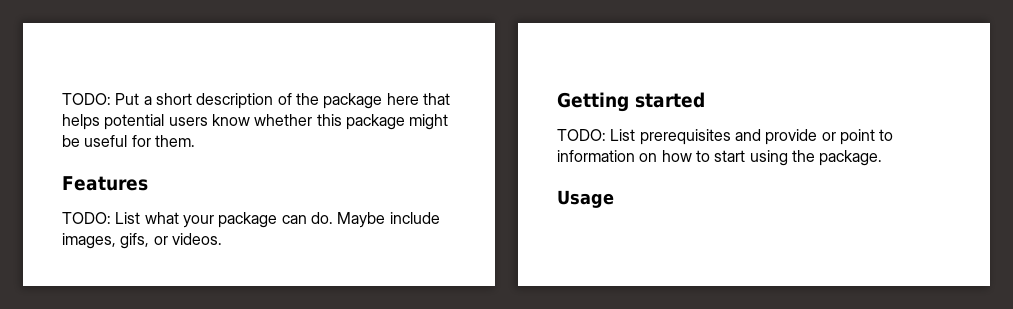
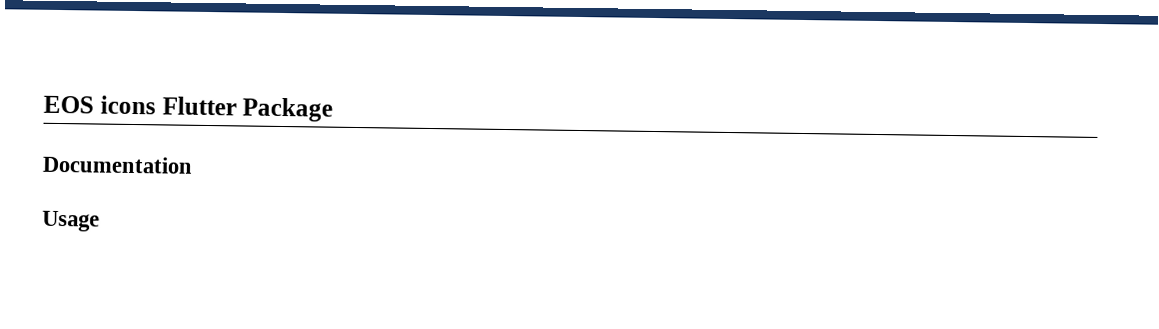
[62,93,450,109] [62,114,449,130] [62,135,195,147] [62,176,148,191] [62,212,440,228] [62,233,222,249] [557,92,705,112] [557,129,894,145] [557,150,883,166] TODO: Put a short description of the package here that helps potential users know whether this package might be useful for them. // Features // TODO: List what your package can do. Maybe include images, gifs, or videos. // Getting started // TODO: List prerequisites and provide or point to information on how to start using the package. -> [43,95,334,122] [42,155,193,174] EOS icons Flutter Package // Documentation

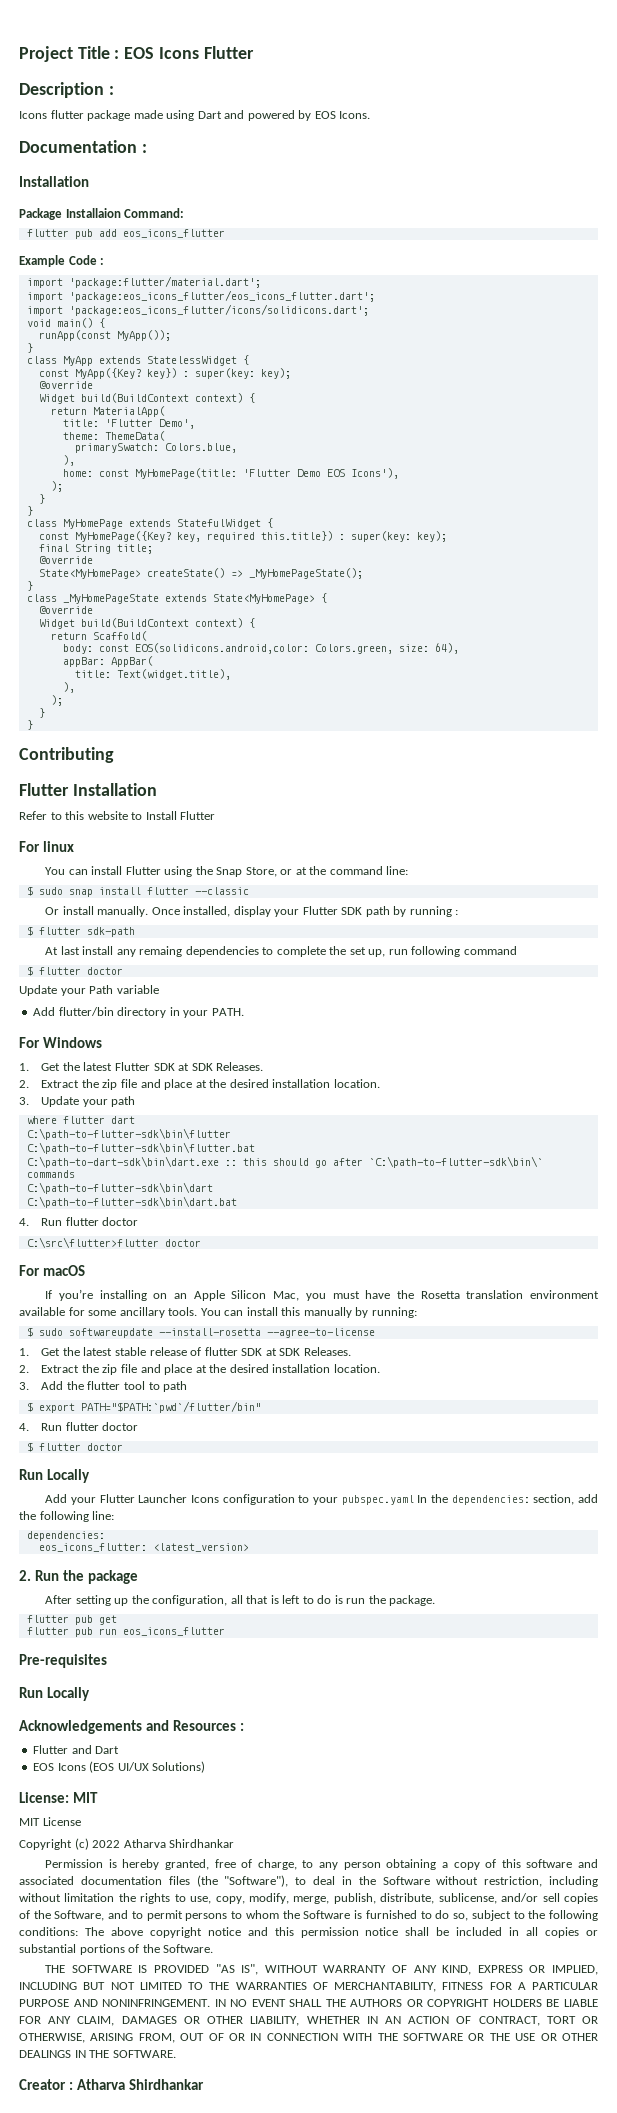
[43,95,334,122] [42,155,193,174] [42,210,100,232] EOS icons Flutter Package // Documentation // Usage -> [19,46,254,62] [19,82,114,98] [19,110,371,121] [19,140,147,153] [19,176,89,187] [19,208,185,220] [26,229,225,239] [19,255,105,267] [26,276,261,288] [26,290,375,302] [26,304,369,316] [26,318,105,328] [38,330,171,341] [26,343,33,353] [26,355,249,366] [38,368,291,379] [38,381,93,389] [38,393,255,404] [50,406,165,417] [62,419,195,429] [62,431,165,441] [74,443,237,453] [62,455,75,466] [62,468,399,479] [50,481,63,492] [38,494,45,504] [26,506,33,516] [26,518,273,529] [38,531,447,542] [38,544,153,554] [38,556,93,564] [38,568,363,579] [26,581,33,591] [26,593,327,604] [38,606,93,614] [38,618,255,629] [50,631,147,641] [62,643,459,654] [62,656,153,667] [74,669,231,680] [62,682,75,693] [50,695,63,706] [38,708,45,718] [26,720,33,730] [19,747,114,763] [19,783,157,796] [19,811,216,820] [19,841,75,852] [45,866,409,877] [26,886,249,897] [45,906,459,917] [26,926,135,937] [45,946,517,957] [26,966,123,976] [19,985,159,996] [33,1007,244,1018] [19,1037,103,1048] [19,1062,264,1071] [19,1079,380,1090] [19,1096,136,1107] [26,1116,135,1124] [26,1128,231,1140] [26,1142,255,1154] [26,1156,543,1168] [26,1170,75,1178] [26,1182,213,1194] [26,1196,237,1208] [19,1217,139,1226] [26,1237,201,1248] [19,1265,86,1276] [45,1289,599,1301] [19,1307,417,1318] [26,1327,375,1338] [19,1347,351,1356] [19,1364,380,1375] [19,1381,188,1392] [26,1401,261,1413] [19,1422,139,1431] [26,1442,123,1452] [19,1469,91,1483] [45,1494,598,1505] [19,1511,115,1522] [26,1531,105,1541] [38,1543,249,1552] [19,1570,139,1584] [45,1595,436,1606] [26,1615,117,1625] [26,1627,225,1637] [19,1654,107,1668] [19,1687,91,1701] [19,1720,245,1734] [33,1745,120,1754] [33,1761,206,1773] [19,1792,99,1803] [19,1817,81,1826] [19,1838,235,1850] [45,1859,599,1870] [19,1875,598,1887] [19,1893,598,1904] [19,1910,599,1921] [19,1927,598,1938] [19,1944,214,1955] [45,1964,598,1975] [19,1982,598,1992] [19,1999,599,2007] [19,2016,598,2026] [19,2033,598,2043] [19,2050,176,2058] [19,2079,205,2090] Project Title : EOS Icons Flutter // Description : // Icons flutter package made using Dart and powered by EOS Icons. // Documentation : // Installation // Package Installaion Command: // flutter pub add eos_icons_flutter // Example Code : // import 'package:flutter/material.dart'; // import 'package:eos_icons_flutter/eos_icons_flutter.dart'; // import 'package:eos_icons_flutter/icons/solidicons.dart'; // void main() { // runApp(const MyApp()); // } // class MyApp extends StatelessWidget { // const MyApp({Key? key}) : super(key: key); // @override // Widget build(BuildContext context) { // return MaterialApp( // title: 'Flutter Demo', // theme: ThemeData( // primarySwatch: Colors.blue, // ), // home: const MyHomePage(title: 'Flutter Demo EOS Icons'), // ); // } // } // class MyHomePage extends StatefulWidget { // const MyHomePage({Key? key, required this.title}) : super(key: key); // final String title; // @override // State<MyHomePage> createState() => _MyHomePageState(); // } // class _MyHomePageState extends State<MyHomePage> { // @override // Widget build(BuildContext context) { // return Scaffold( // body: const EOS(solidicons.android,color: Colors.green, size: 64), // appBar: AppBar( // title: Text(widget.title), // ), // ); // } // } // Contributing // Flutter Installation // Refer to this website to Install Flutter // For linux // You can install Flutter using the Snap Store, or at the command line: // $ sudo snap install flutter --classic // Or install manually. Once installed, display your Flutter SDK path by running : // $ flutter sdk-path // At last install any remaing dependencies to complete the set up, run following command // $ flutter doctor // Update your Path variable // Add flutter/bin directory in your PATH. // For Windows // 1. Get the latest Flutter SDK at SDK Releases. // 2. Extract the zip file and place at the desired installation location. // 3. Update your path // where flutter dart // C:\path-to-flutter-sdk\bin\flutter // C:\path-to-flutter-sdk\bin\flutter.bat // C:\path-to-dart-sdk\bin\dart.exe :: this should go after `C:\path-to-flutter-sdk\bin\` commands // C:\path-to-flutter-sdk\bin\dart // C:\path-to-flutter-sdk\bin\dart.bat // 4. Run flutter doctor // C:\src\flutter>flutter doctor // For macOS // If you’re installing on an Apple Silicon Mac, you must have the Rosetta translation environment available for some ancillary tools. You can install this manually by running: // $ sudo softwareupdate --install-rosetta --agree-to-license // 1. Get the latest stable release of flutter SDK at SDK Releases. // 2. Extract the zip file and place at the desired installation location. // 3. Add the flutter tool to path // $ export PATH="$PATH:`pwd`/flutter/bin" // 4. Run flutter doctor // $ flutter doctor // Run Locally // Add your Flutter Launcher Icons configuration to your pubspec.yaml In the dependencies: section, add the following line: // dependencies: // eos_icons_flutter: <latest_version> // 2. Run the package // After setting up the configuration, all that is left to do is run the package. // flutter pub get // flutter pub run eos_icons_flutter // Pre-requisites // Run Locally // Acknowledgements and Resources : // Flutter and Dart // EOS Icons (EOS UI/UX Solutions) // License: MIT // MIT License // Copyright (c) 2022 Atharva Shirdhankar // Permission is hereby granted, free of charge, to any person obtaining a copy of this software and associated documentation files (the "Software"), to deal in the Software without restriction, including without limitation the rights to use, copy, modify, merge, publish, distribute, sublicense, and/or sell copies of the Software, and to permit persons to whom the Software is furnished to do so, subject to the following conditions: The above copyright notice and this permission notice shall be included in all copies or substantial portions of the Software. // THE SOFTWARE IS PROVIDED "AS IS", WITHOUT WARRANTY OF ANY KIND, EXPRESS OR IMPLIED, INCLUDING BUT NOT LIMITED TO THE WARRANTIES OF MERCHANTABILITY, FITNESS FOR A PARTICULAR PURPOSE AND NONINFRINGEMENT. IN NO EVENT SHALL THE AUTHORS OR COPYRIGHT HOLDERS BE LIABLE FOR ANY CLAIM, DAMAGES OR OTHER LIABILITY, WHETHER IN AN ACTION OF CONTRACT, TORT OR OTHERWISE, ARISING FROM, OUT OF OR IN CONNECTION WITH THE SOFTWARE OR THE USE OR OTHER DEALINGS IN THE SOFTWARE. // Creator : Atharva Shirdhankar

